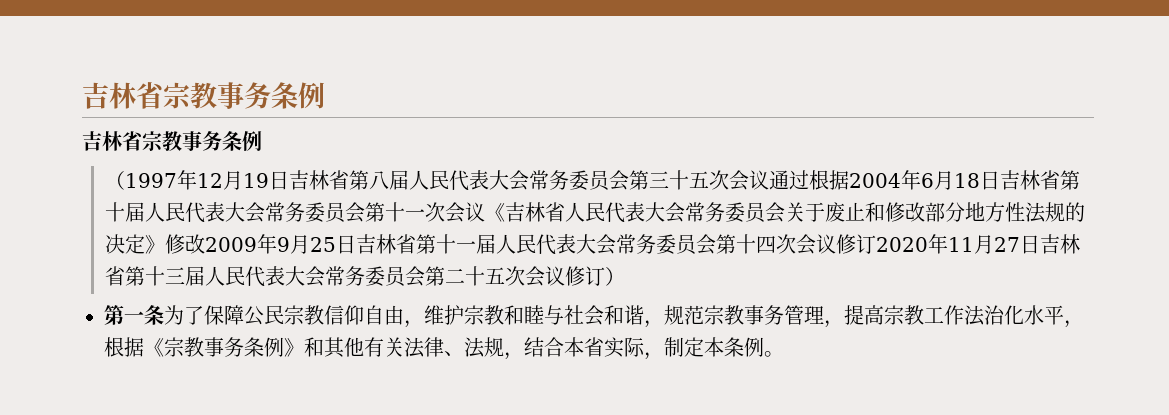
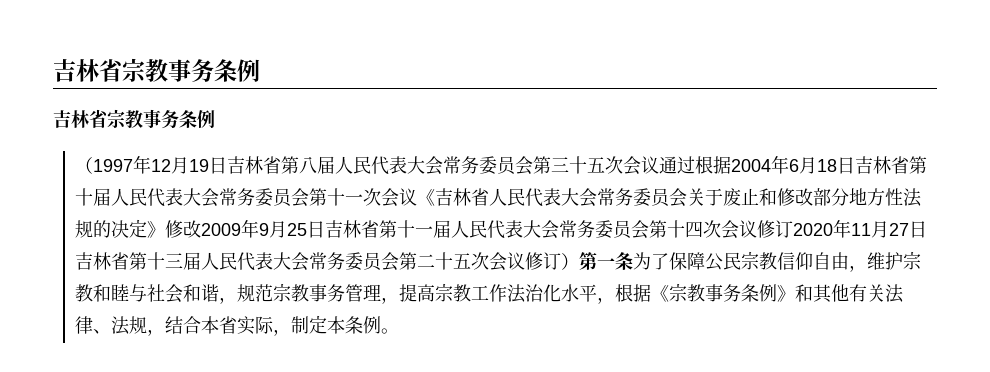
(626, 276) // -> (580, 261) none

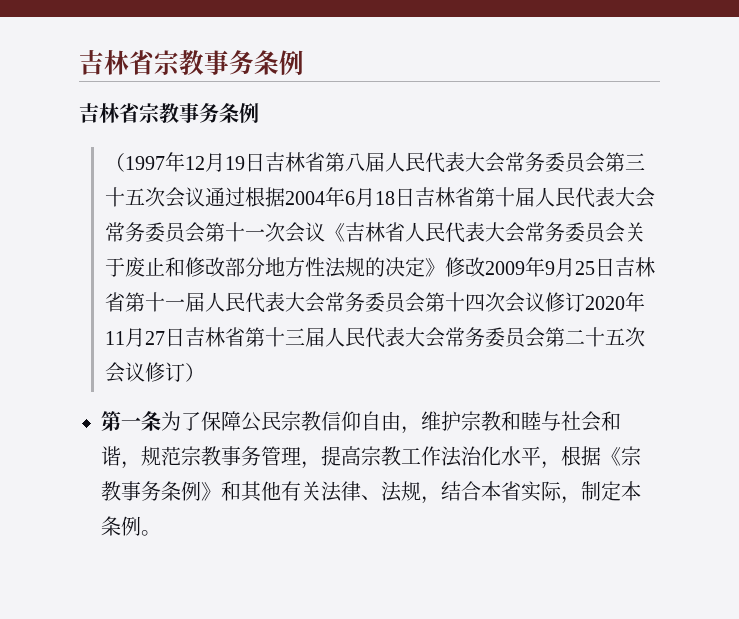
(580, 261) none -> (205, 372) //

